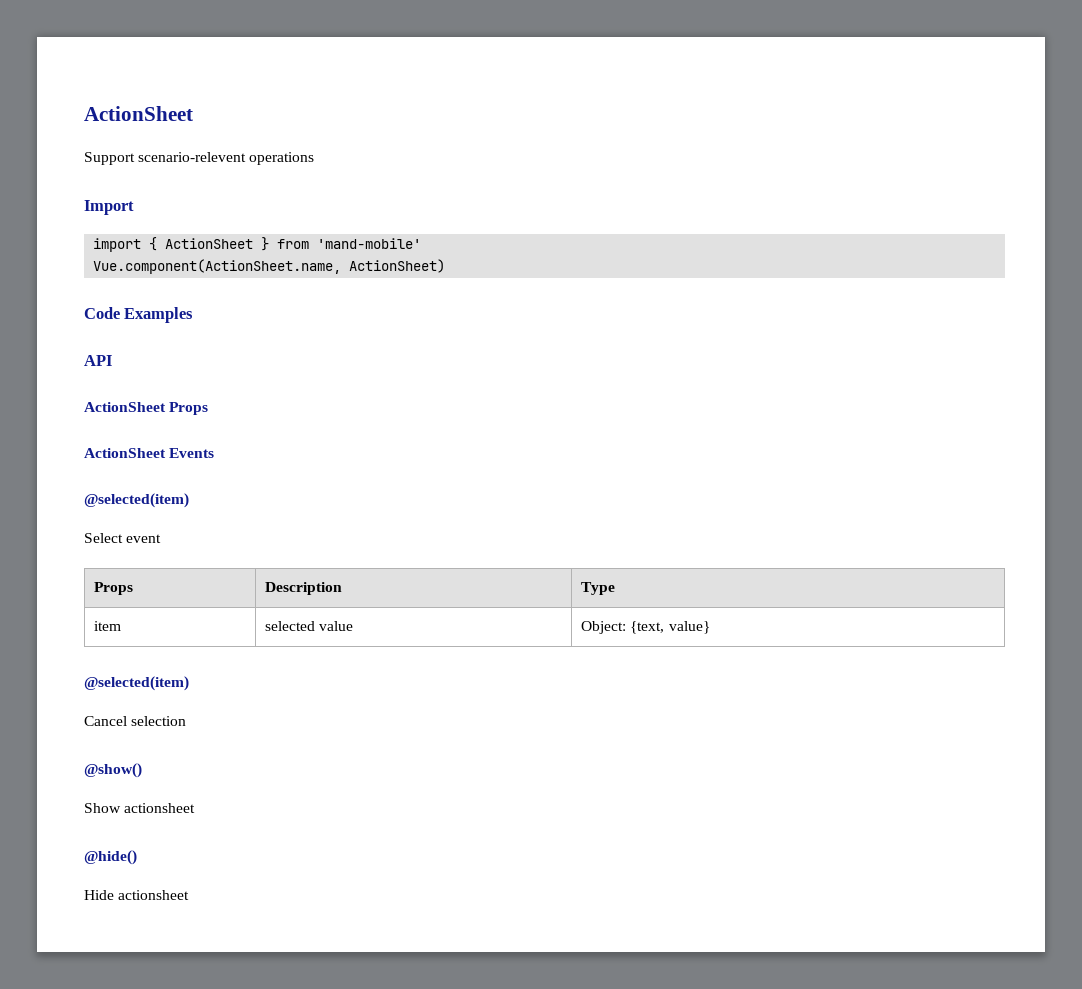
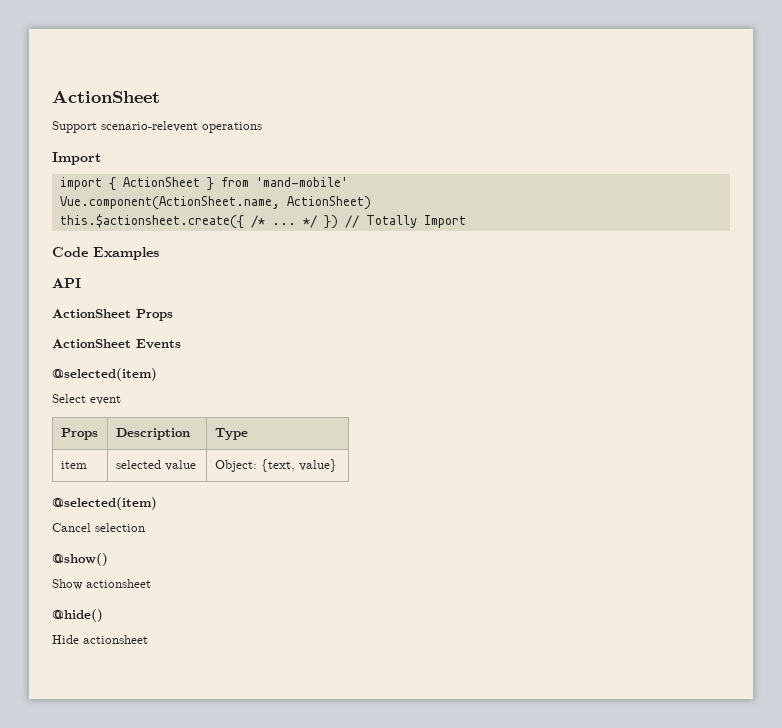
(446, 266) none -> [59,214,466,229] // this.$actionsheet.create({ /* ... */ }) // Totally Import

